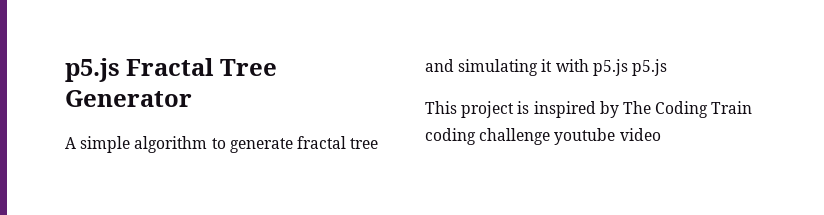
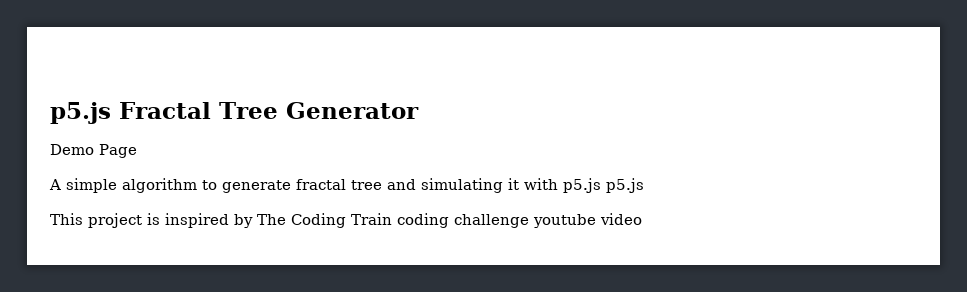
(192, 98) none -> [50,144,137,158] // Demo Page

